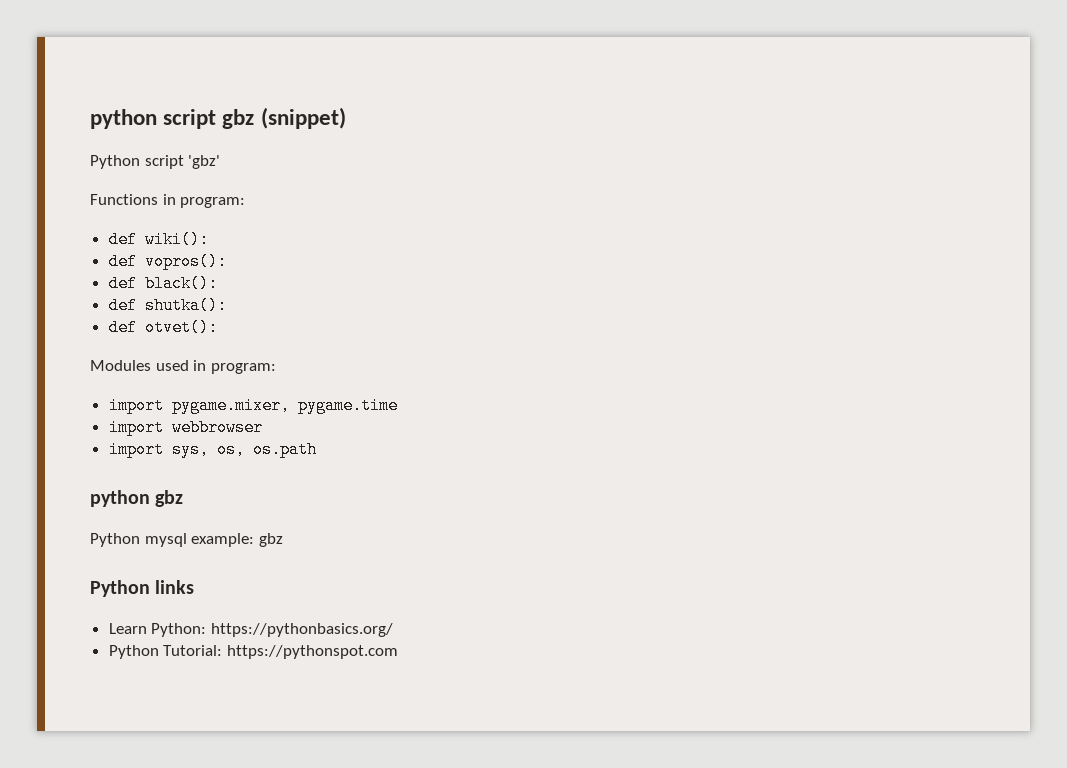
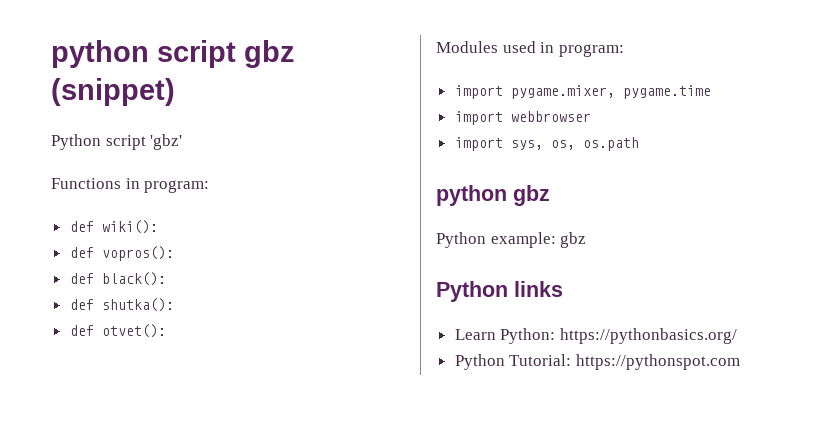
[144,533,187,547] mysql -> (486, 240) none

